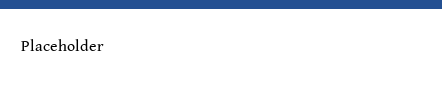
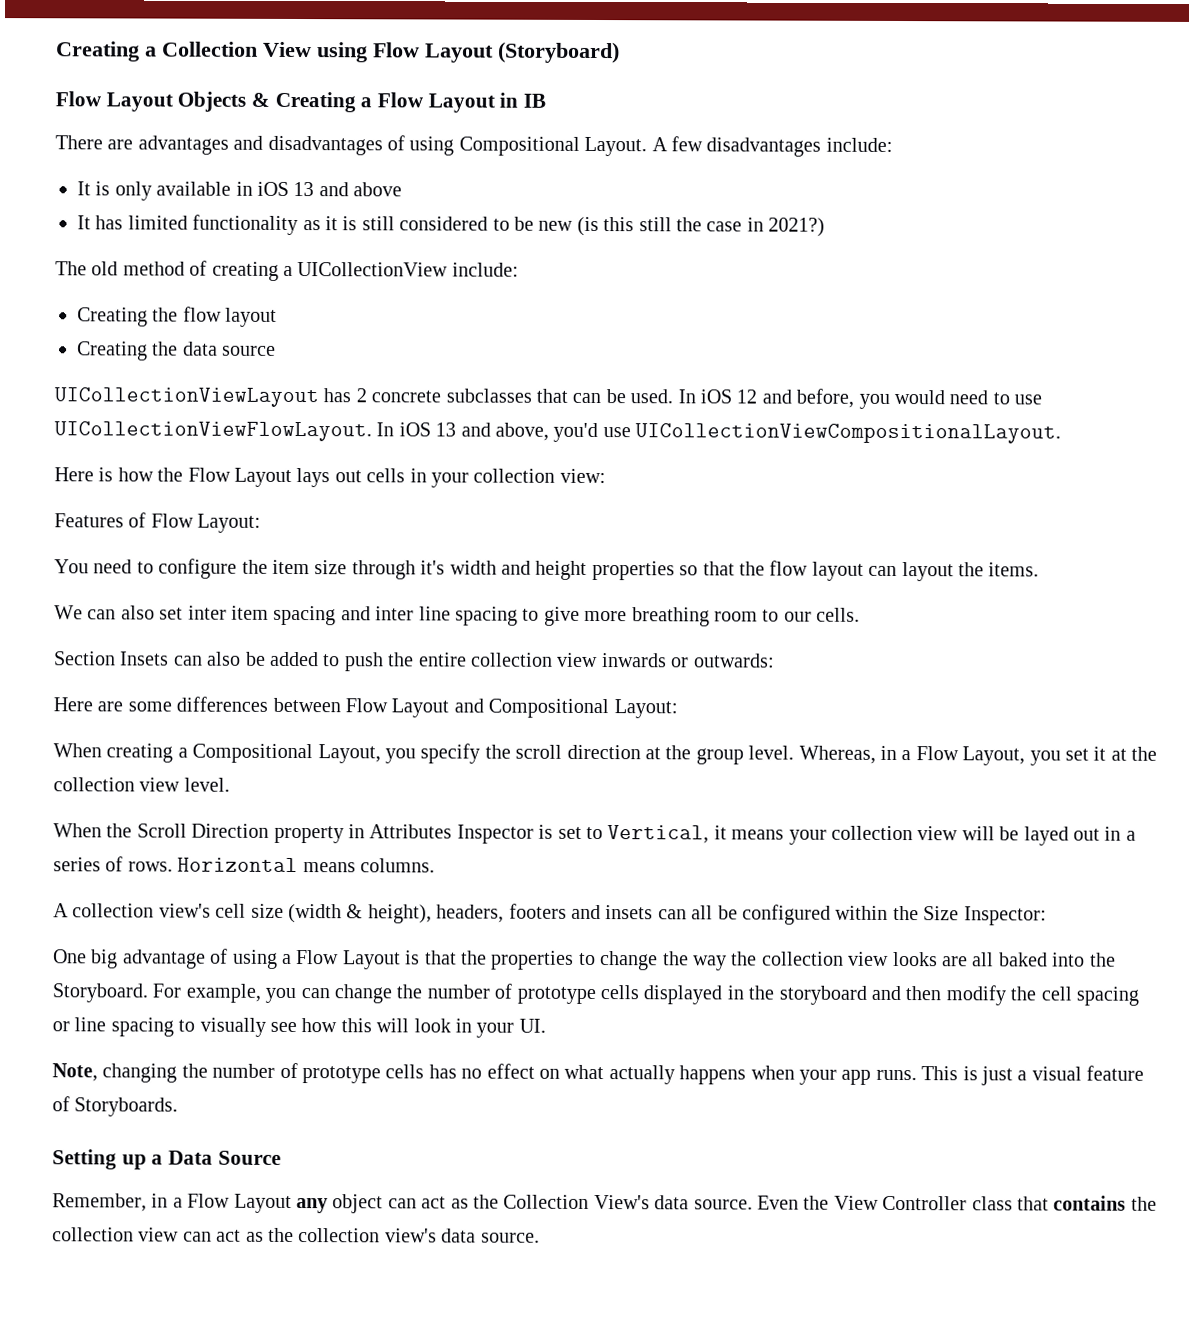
[21,39,104,51] Placeholder -> [56,41,620,64] [55,91,547,113] [55,135,893,157] [77,181,403,201] [77,214,826,237] [55,260,519,281] [77,306,278,327] [77,341,277,361] [54,387,1043,409] [54,421,1062,444] [54,467,606,488] [54,512,262,533] [54,558,1040,582] [54,605,861,627] [54,651,775,672] [53,696,678,719] [53,743,1158,766] [53,777,230,792] [53,823,1136,846] [53,856,435,873] [53,903,1047,926] [53,948,1116,971] [52,983,1139,1006] [52,1017,546,1038] [52,1062,1145,1086] [52,1096,179,1117] [52,1149,281,1170] [52,1193,1157,1214] [52,1227,540,1243] Creating a Collection View using Flow Layout (Storyboard) // Flow Layout Objects & Creating a Flow Layout in IB // There are advantages and disadvantages of using Compositional Layout. A few disadvantages include: // It is only available in iOS 13 and above // It has limited functionality as it is still considered to be new (is this still the case in 2021?) // The old method of creating a UICollectionView include: // Creating the flow layout // Creating the data source // UICollectionViewLayout has 2 concrete subclasses that can be used. In iOS 12 and before, you would need to use UICollectionViewFlowLayout. In iOS 13 and above, you'd use UICollectionViewCompositionalLayout. // Here is how the Flow Layout lays out cells in your collection view: // Features of Flow Layout: // You need to configure the item size through it's width and height properties so that the flow layout can layout the items. // We can also set inter item spacing and inter line spacing to give more breathing room to our cells. // Section Insets can also be added to push the entire collection view inwards or outwards: // Here are some differences between Flow Layout and Compositional Layout: // When creating a Compositional Layout, you specify the scroll direction at the group level. Whereas, in a Flow Layout, you set it at the collection view level. // When the Scroll Direction property in Attributes Inspector is set to Vertical, it means your collection view will be layed out in a series of rows. Horizontal means columns. // A collection view's cell size (width & height), headers, footers and insets can all be configured within the Size Inspector: // One big advantage of using a Flow Layout is that the properties to change the way the collection view looks are all baked into the Storyboard. For example, you can change the number of prototype cells displayed in the storyboard and then modify the cell spacing or line spacing to visually see how this will look in your UI. // Note, changing the number of prototype cells has no effect on what actually happens when your app runs. This is just a visual feature of Storyboards. // Setting up a Data Source // Remember, in a Flow Layout any object can act as the Collection View's data source. Even the View Controller class that contains the collection view can act as the collection view's data source.

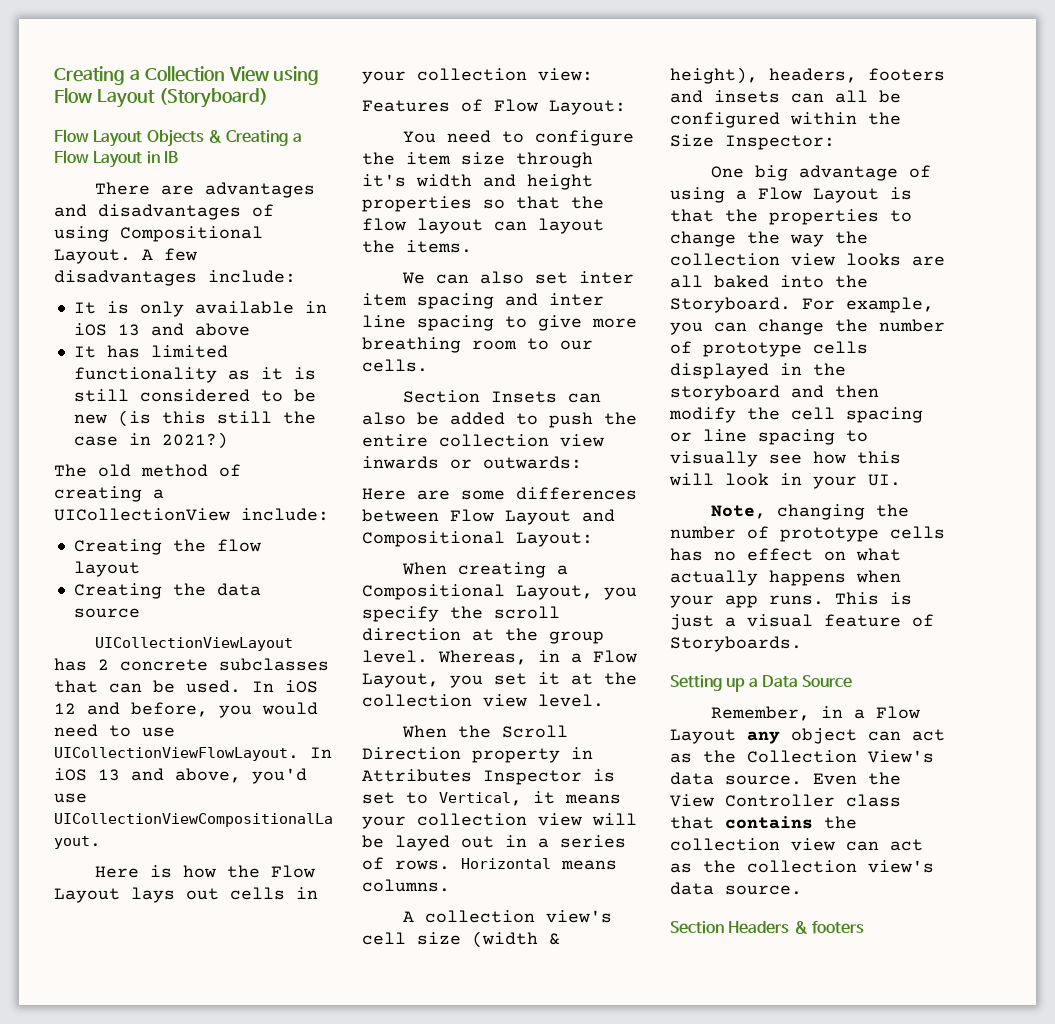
(540, 1237) none -> [670,921,864,934] // Section Headers & footers

